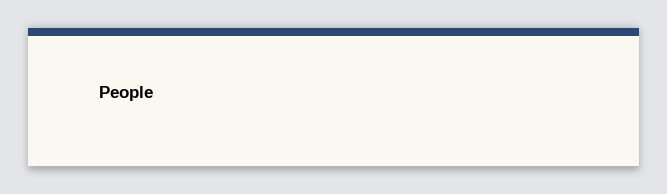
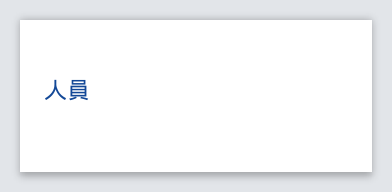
[99,86,153,101] People -> [44,79,90,101] 人員

